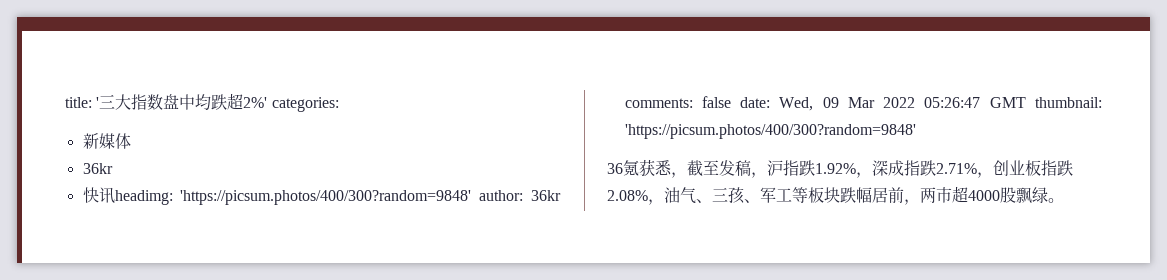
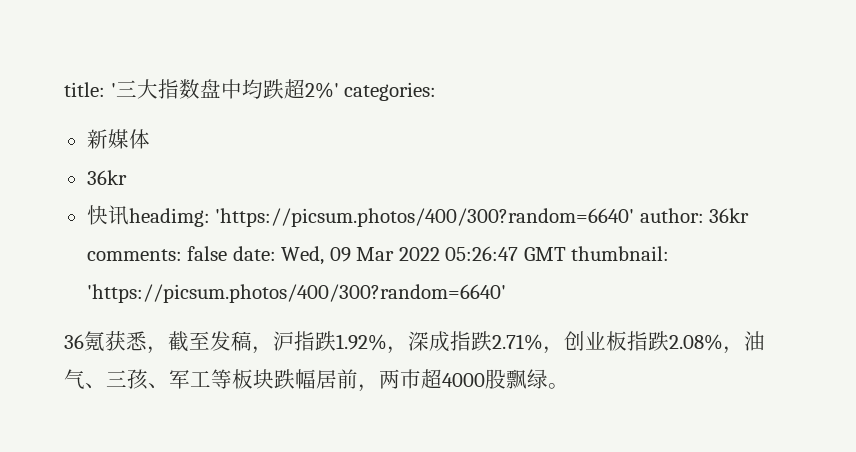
[180,190,472,205] 'https://picsum.photos/400/300?random=9848' -> [215,208,635,227] 'https://picsum.photos/400/300?random=6640'
[624,124,916,139] 'https://picsum.photos/400/300?random=9848' -> [86,284,506,303] 'https://picsum.photos/400/300?random=6640'

